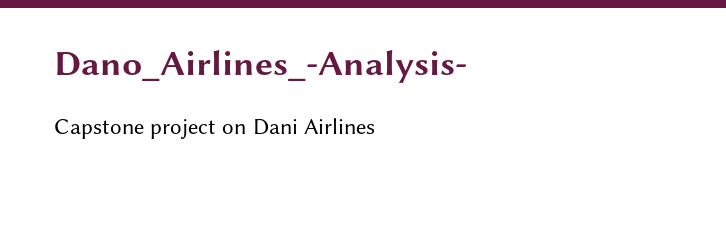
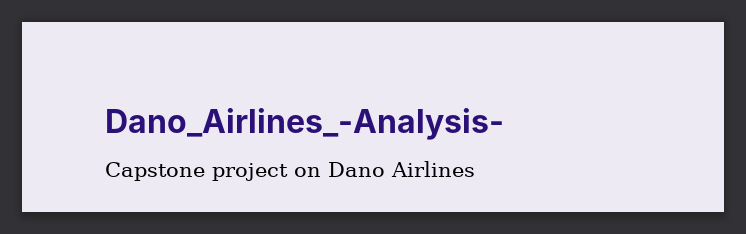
[252,119,298,135] Dani -> [328,162,385,177] Dano

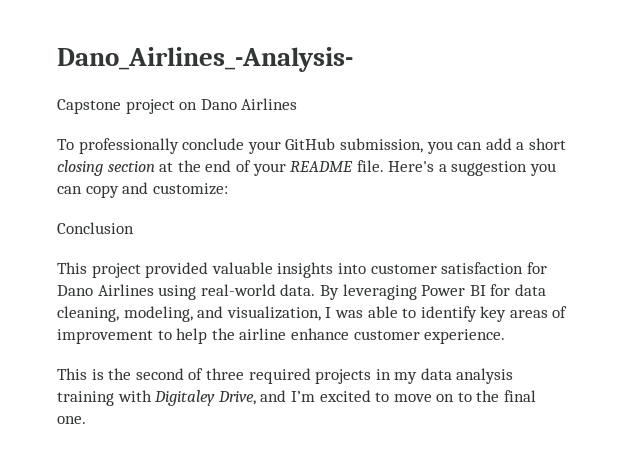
(475, 169) none -> [57,138,566,154] [57,160,557,176] [57,182,228,198] [57,222,134,234] [57,262,547,278] [57,284,546,300] [57,306,568,322] [57,328,506,344] [57,368,514,384] [57,390,537,406] [57,416,86,424] // To professionally conclude your GitHub submission, you can add a short closing section at the end of your README file. Here's a suggestion you can copy and customize: // Conclusion // This project provided valuable insights into customer satisfaction for Dano Airlines using real-world data. By leveraging Power BI for data cleaning, modeling, and visualization, I was able to identify key areas of improvement to help the airline enhance customer experience. // This is the second of three required projects in my data analysis training with Digitaley Drive, and I’m excited to move on to the final one.

